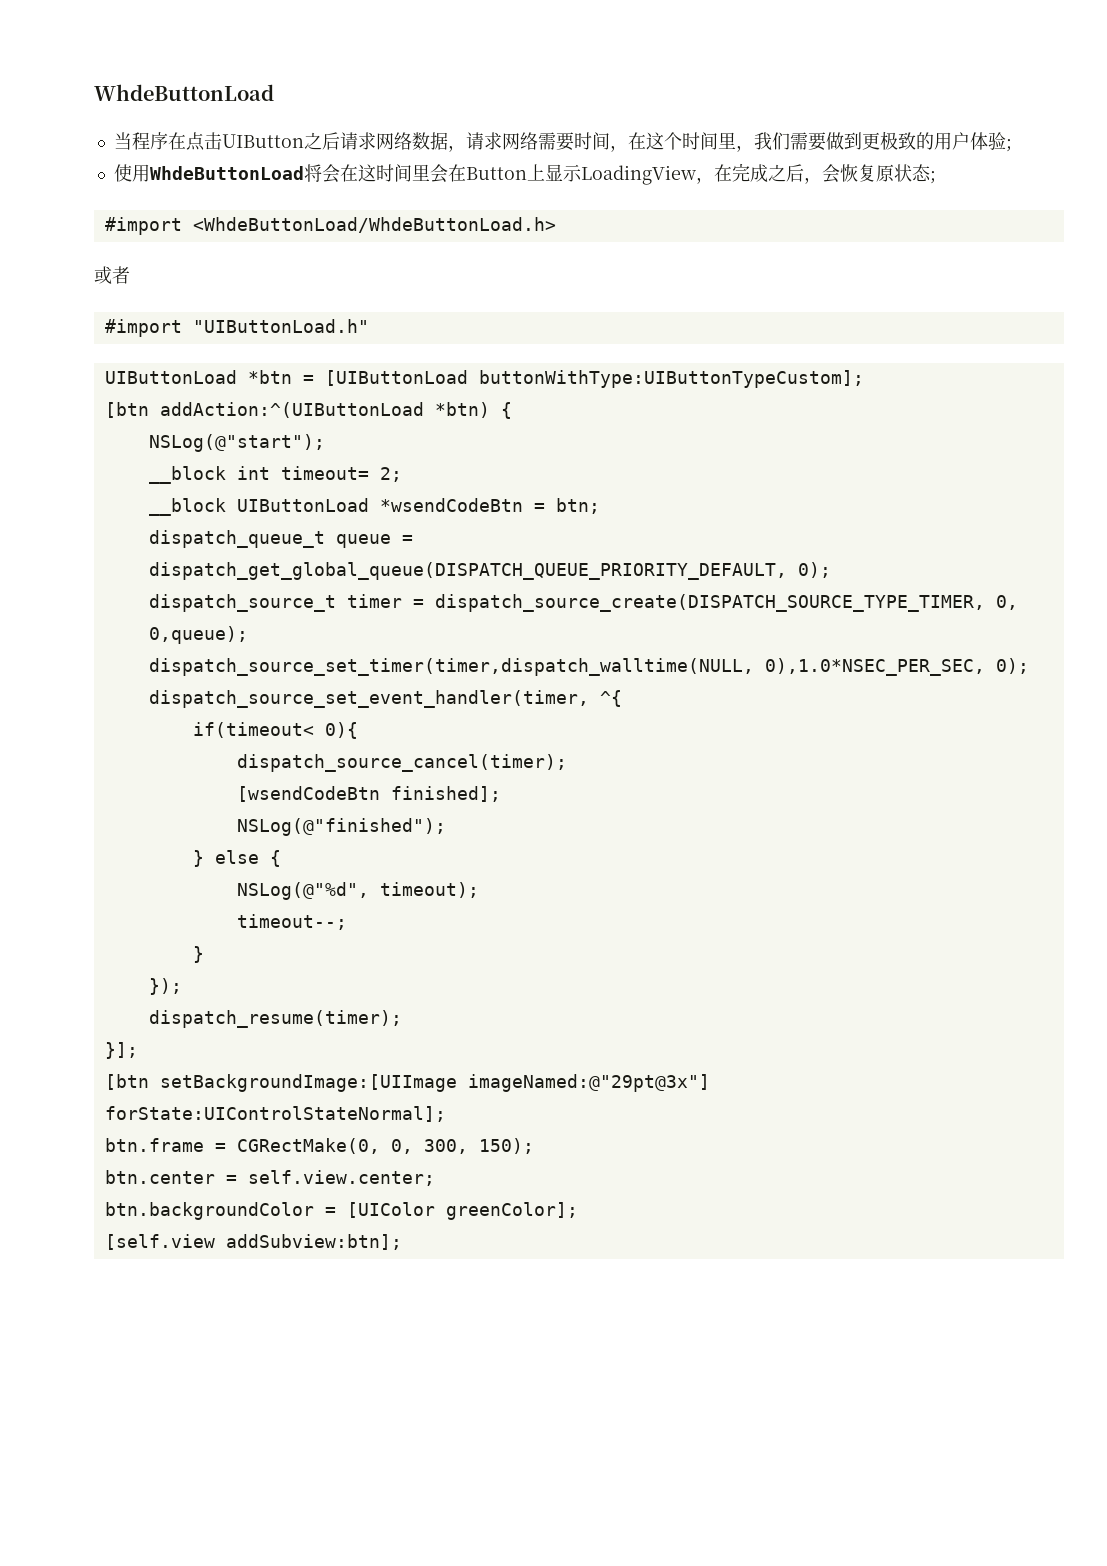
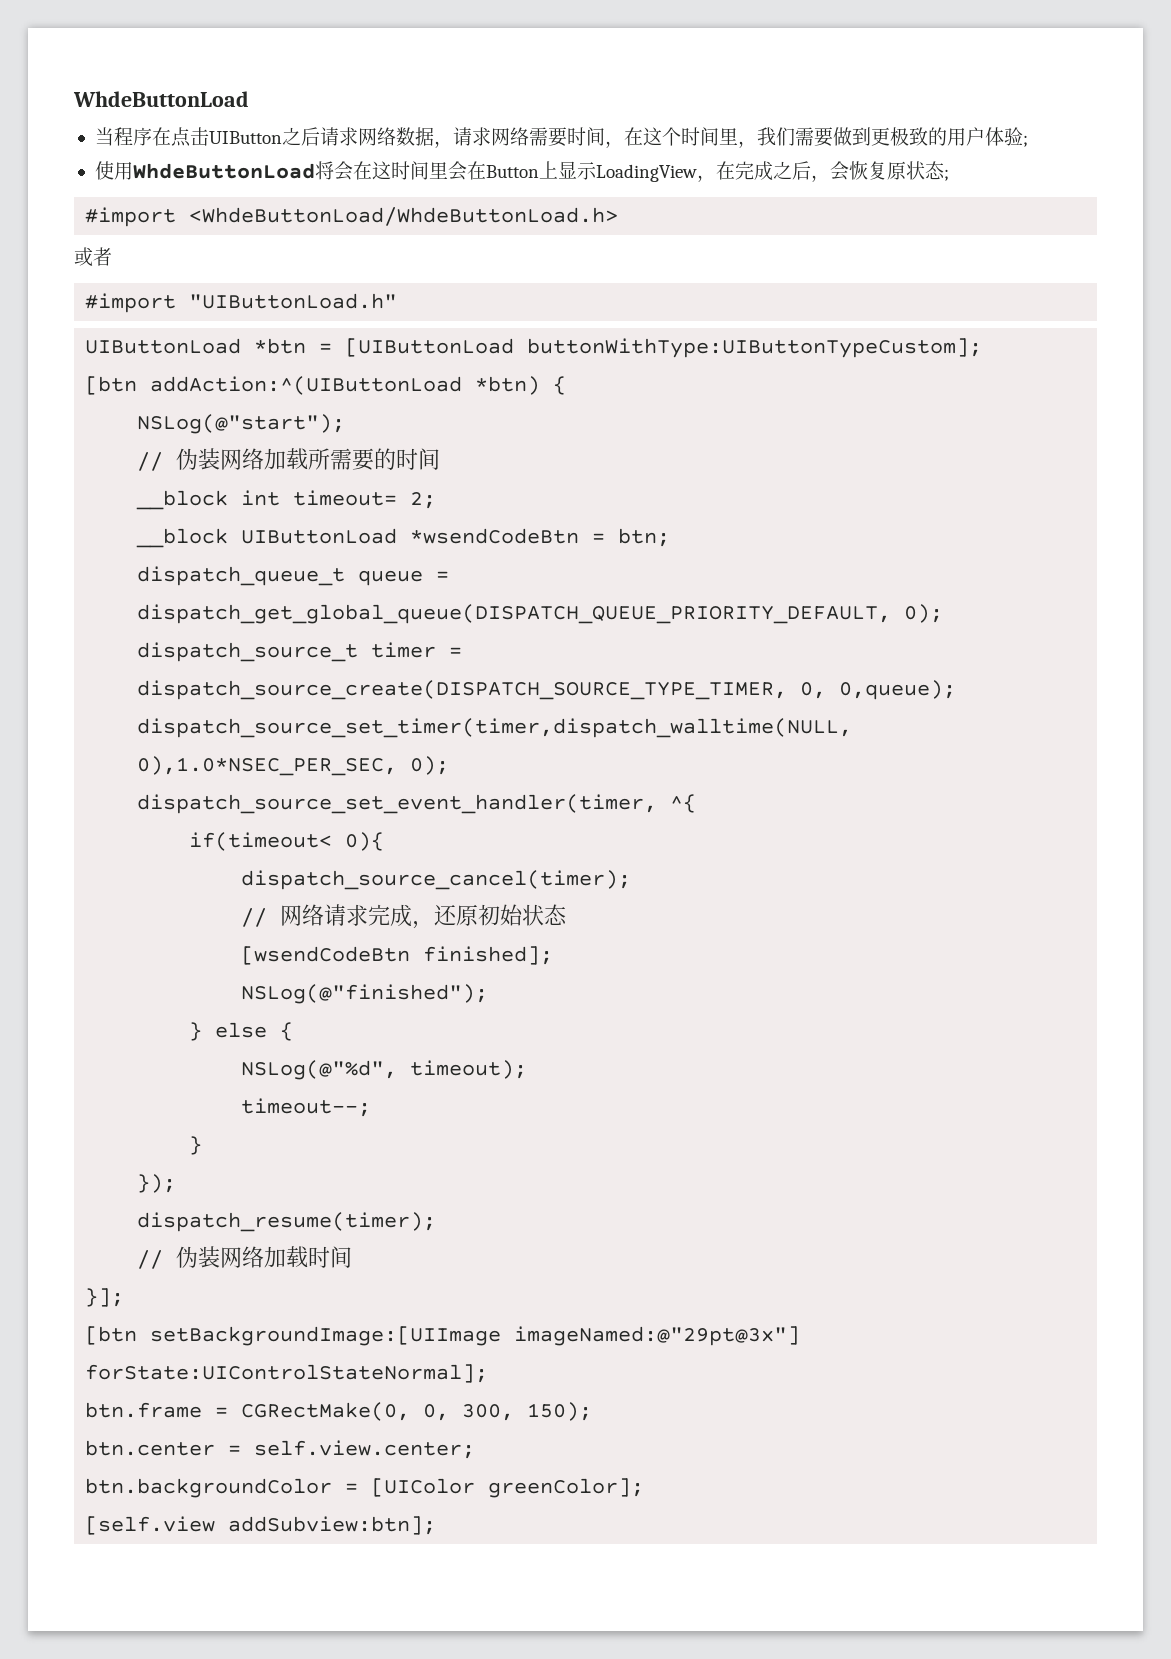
(325, 443) none -> [137,448,441,471] // // 伪装网络加载所需要的时间
(567, 763) none -> [241,904,568,929] // // 网络请求完成，还原初始状态
(402, 1019) none -> [137,1246,353,1269] // // 伪装网络加载时间

